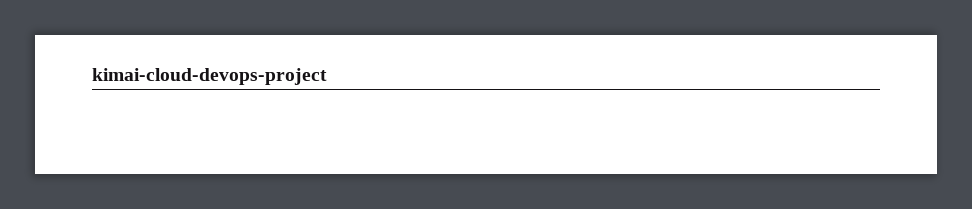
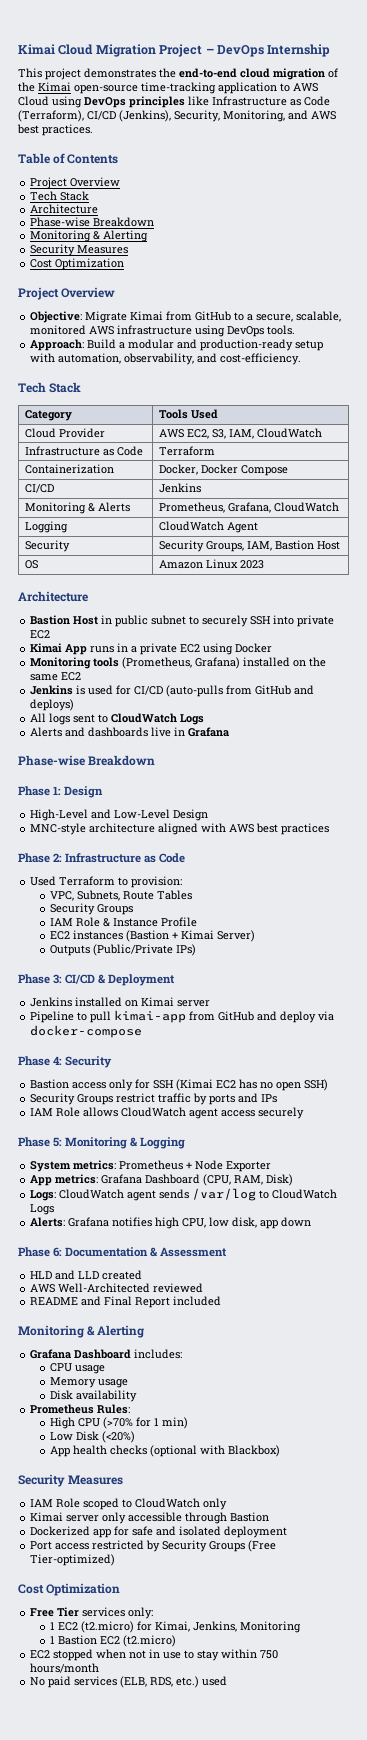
[92,68,327,85] kimai-cloud-devops-project -> [18,44,331,57] [18,68,338,80] [18,82,318,94] [18,96,330,108] [18,110,336,122] [17,124,93,136] [18,153,119,164] [30,177,121,189] [30,191,90,201] [30,204,99,214] [30,217,155,227] [30,230,149,242] [30,244,129,256] [30,258,125,270] [18,287,116,300] [30,311,342,323] [30,325,296,337] [30,339,324,351] [30,353,302,365] [18,382,82,393] [25,410,73,421] [159,409,219,419] [25,428,106,438] [159,428,323,439] [25,446,144,456] [159,446,216,456] [25,464,115,474] [159,464,289,476] [25,484,55,493] [159,483,202,493] [25,502,131,514] [159,502,340,513] [25,521,69,533] [159,521,259,533] [25,540,71,552] [159,540,341,552] [25,560,39,569] [159,559,265,569] [18,591,88,602] [30,615,335,627] [30,630,51,639] [30,643,273,655] [30,657,327,669] [30,672,82,681] [30,685,315,697] [30,699,75,711] [30,713,205,725] [30,727,230,737] [18,755,156,766] [18,786,104,798] [30,809,209,821] [30,823,330,835] [18,853,186,863] [30,876,183,888] [50,890,193,901] [50,903,134,915] [50,917,198,927] [50,930,256,942] [50,944,197,956] [18,974,176,986] [30,997,211,1007] [30,1010,335,1023] [30,1025,143,1038] [18,1056,113,1068] [30,1079,329,1091] [30,1093,278,1105] [30,1107,305,1119] [18,1137,186,1149] [30,1160,272,1172] [30,1174,294,1186] [30,1188,338,1201] [30,1204,55,1215] [30,1217,312,1229] [18,1247,228,1257] [30,1270,143,1280] [30,1283,204,1293] [30,1296,222,1308] [18,1325,145,1338] [30,1349,183,1359] [50,1363,106,1374] [50,1377,129,1388] [50,1390,138,1402] [30,1404,131,1414] [50,1417,189,1429] [50,1431,136,1443] [50,1445,281,1457] [18,1474,124,1487] [30,1498,228,1510] [30,1512,270,1524] [30,1526,288,1538] [30,1540,277,1552] [30,1554,116,1566] [18,1583,121,1596] [30,1607,154,1619] [50,1621,302,1633] [50,1635,177,1647] [30,1649,279,1661] [30,1663,100,1673] [30,1676,228,1688] Kimai Cloud Migration Project – DevOps Internship // This project demonstrates the end-to-end cloud migration of the Kimai open-source time-tracking application to AWS Cloud using DevOps principles like Infrastructure as Code (Terraform), CI/CD (Jenkins), Security, Monitoring, and AWS best practices. // Table of Contents // Project Overview // Tech Stack // Architecture // Phase-wise Breakdown // Monitoring & Alerting // Security Measures // Cost Optimization // Project Overview // Objective: Migrate Kimai from GitHub to a secure, scalable, monitored AWS infrastructure using DevOps tools. // Approach: Build a modular and production-ready setup with automation, observability, and cost-efficiency. // Tech Stack // Category | Tools Used // Cloud Provider | AWS EC2, S3, IAM, CloudWatch // Infrastructure as Code | Terraform // Containerization | Docker, Docker Compose // CI/CD | Jenkins // Monitoring & Alerts | Prometheus, Grafana, CloudWatch // Logging | CloudWatch Agent // Security | Security Groups, IAM, Bastion Host // OS | Amazon Linux 2023 // Architecture // Bastion Host in public subnet to securely SSH into private EC2 // Kimai App runs in a private EC2 using Docker // Monitoring tools (Prometheus, Grafana) installed on the same EC2 // Jenkins is used for CI/CD (auto-pulls from GitHub and deploys) // All logs sent to CloudWatch Logs // Alerts and dashboards live in Grafana // Phase-wise Breakdown // Phase 1: Design // High-Level and Low-Level Design // MNC-style architecture aligned with AWS best practices // Phase 2: Infrastructure as Code // Used Terraform to provision: // VPC, Subnets, Route Tables // Security Groups // IAM Role & Instance Profile // EC2 instances (Bastion + Kimai Server) // Outputs (Public/Private IPs) // Phase 3: CI/CD & Deployment // Jenkins installed on Kimai server // Pipeline to pull kimai-app from GitHub and deploy via docker-compose // Phase 4: Security // Bastion access only for SSH (Kimai EC2 has no open SSH) // Security Groups restrict traffic by ports and IPs // IAM Role allows CloudWatch agent access securely // Phase 5: Monitoring & Logging // System metrics: Prometheus + Node Exporter // App metrics: Grafana Dashboard (CPU, RAM, Disk) // Logs: CloudWatch agent sends /var/log to CloudWatch Logs // Alerts: Grafana notifies high CPU, low disk, app down // Phase 6: Documentation & Assessment // HLD and LLD created // AWS Well-Architected reviewed // README and Final Report included // Monitoring & Alerting // Grafana Dashboard includes: // CPU usage // Memory usage // Disk availability // Prometheus Rules: // High CPU (>70% for 1 min) // Low Disk (<20%) // App health checks (optional with Blackbox) // Security Measures // IAM Role scoped to CloudWatch only // Kimai server only accessible through Bastion // Dockerized app for safe and isolated deployment // Port access restricted by Security Groups (Free Tier-optimized) // Cost Optimization // Free Tier services only: // 1 EC2 (t2.micro) for Kimai, Jenkins, Monitoring // 1 Bastion EC2 (t2.micro) // EC2 stopped when not in use to stay within 750 hours/month // No paid services (ELB, RDS, etc.) used

